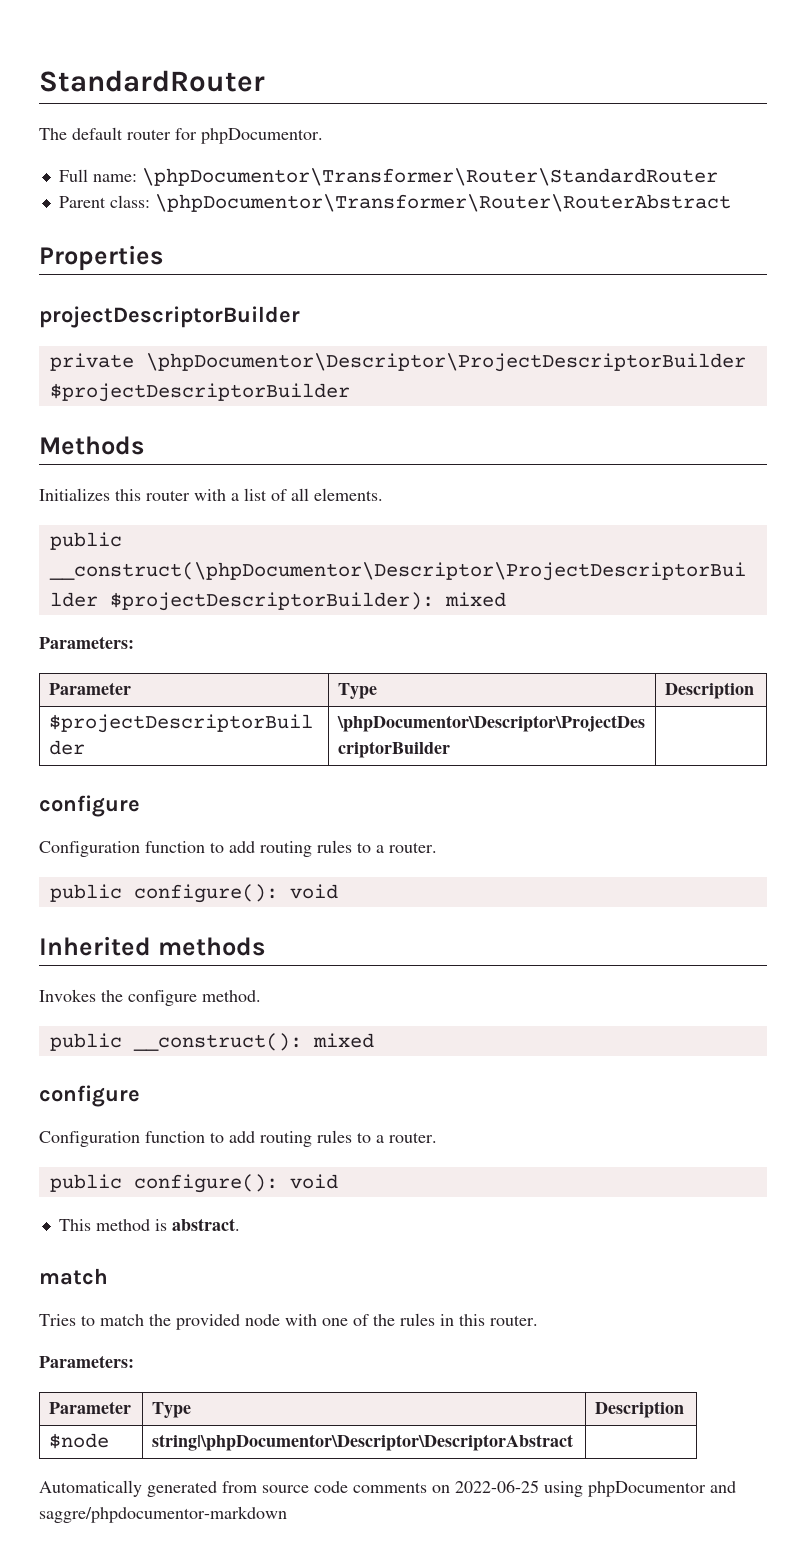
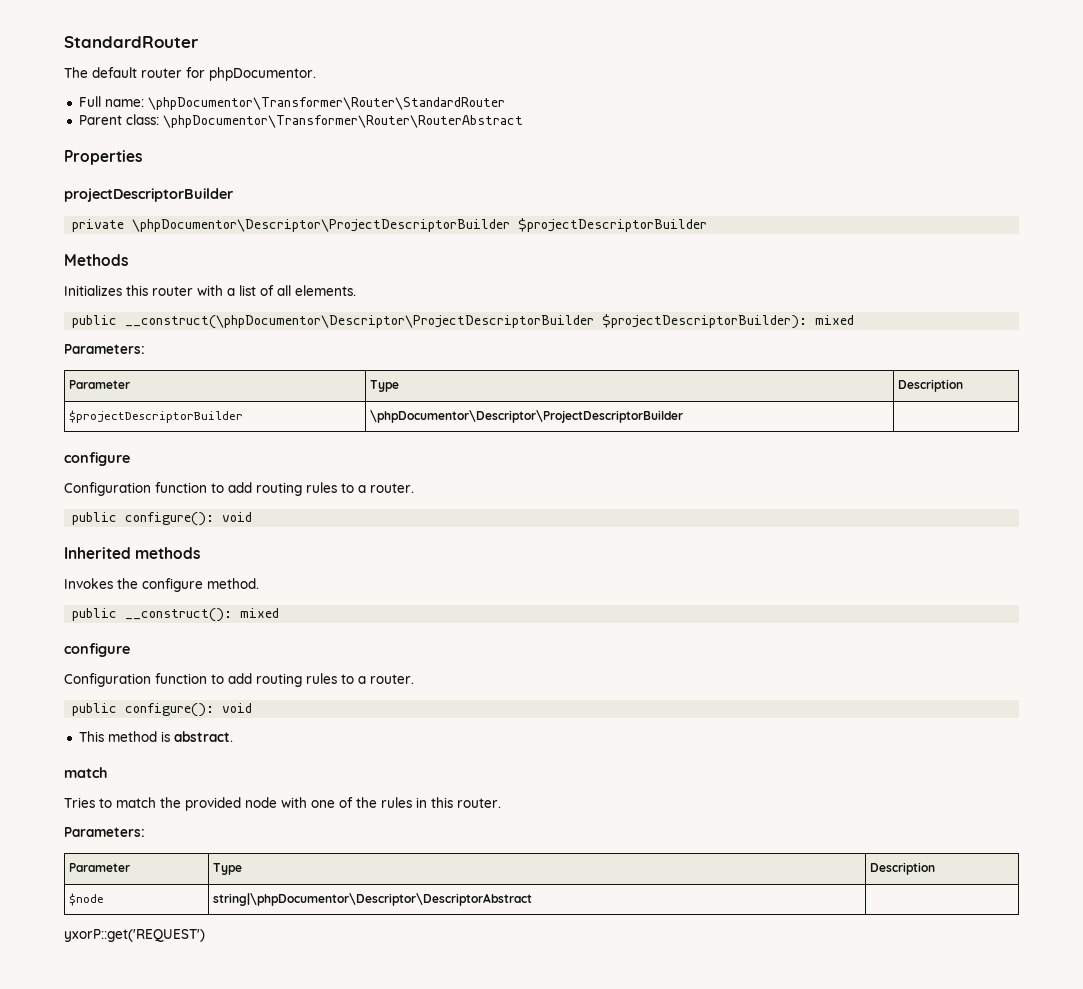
[39,1480,736,1497] [39,1506,287,1523] Automatically generated from source code comments on 2022-06-25 using phpDocumentor and saggre/phpdocumentor-markdown -> [64,929,205,942] yxorP::get('REQUEST')

